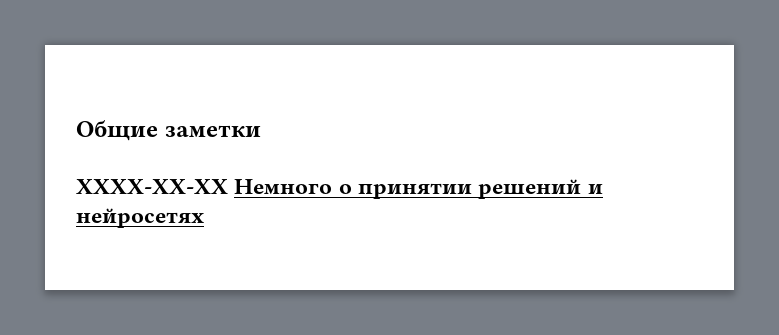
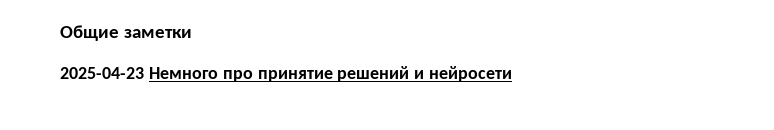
[76,179,473,199] XXXX-XX-XX Немного о принятии -> [60,67,333,82] 2025-04-23 Немного про принятие
[76,208,204,228] нейросетях -> [429,66,513,82] нейросети

